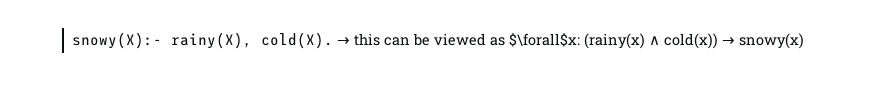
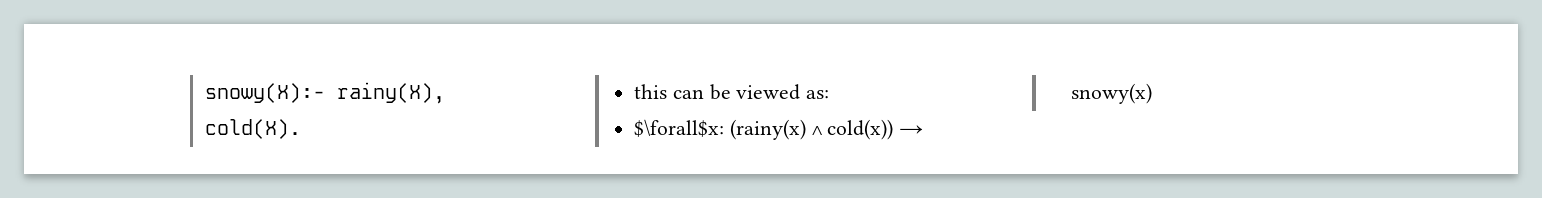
[336,37,350,45] → -> (301, 129) //
[489,37,505,46] as -> [806,90,830,99] as: //

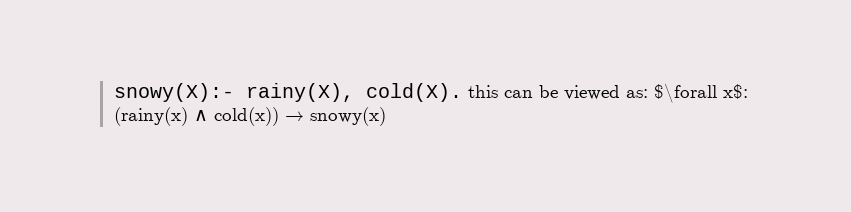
(301, 129) // -> (462, 92) none
[634,119,725,137] // $\forall$x: -> [653,83,748,103] $\forall x$:

